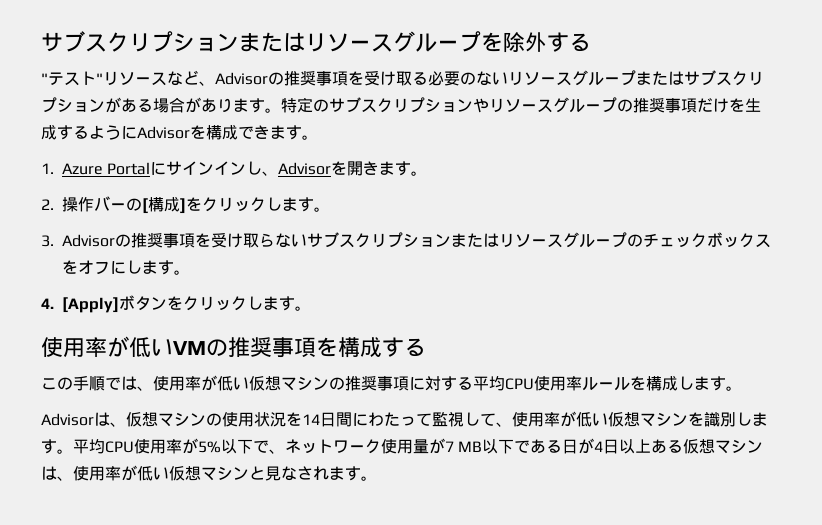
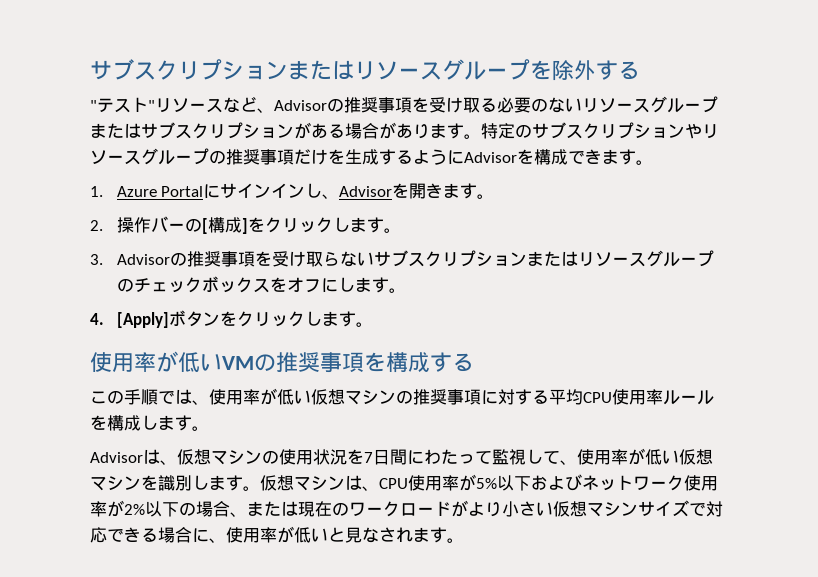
[302,414,320,425] 14 -> [364,452,373,463] 7
[73,439,105,454] 平均 -> [260,475,379,491] 仮想マシンは、
[253,440,285,454] で、 -> [531,474,582,491] および
[413,438,764,454] [41,465,249,481] 量が7 MB以下である日が4日以上ある仮想マシンは、使用率が低い仮想マシン -> [90,500,723,517] [90,526,328,543] 率が2%以下の場合、または現在のワークロードがより小さい仮想マシンサイズで対応できる場合に、使用率が低い

